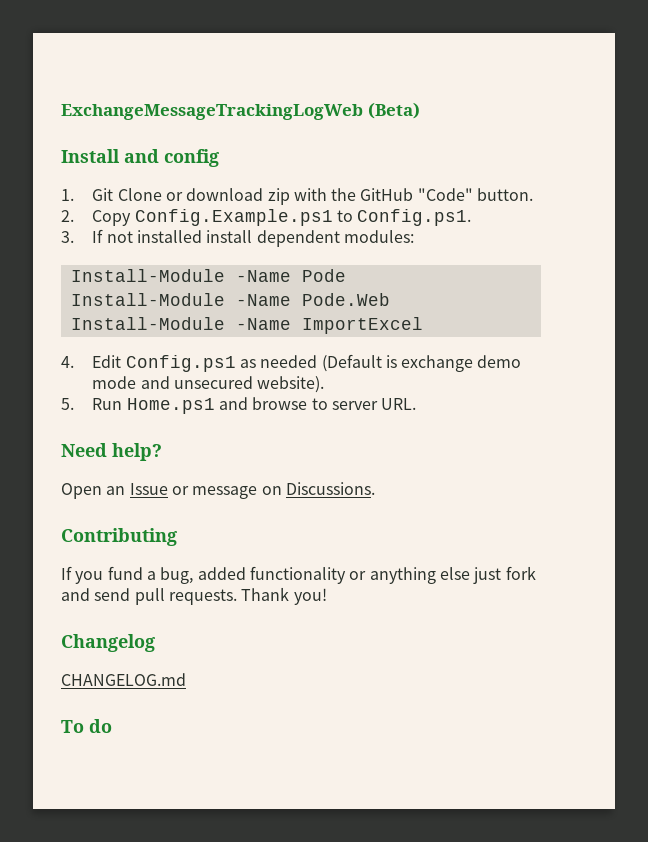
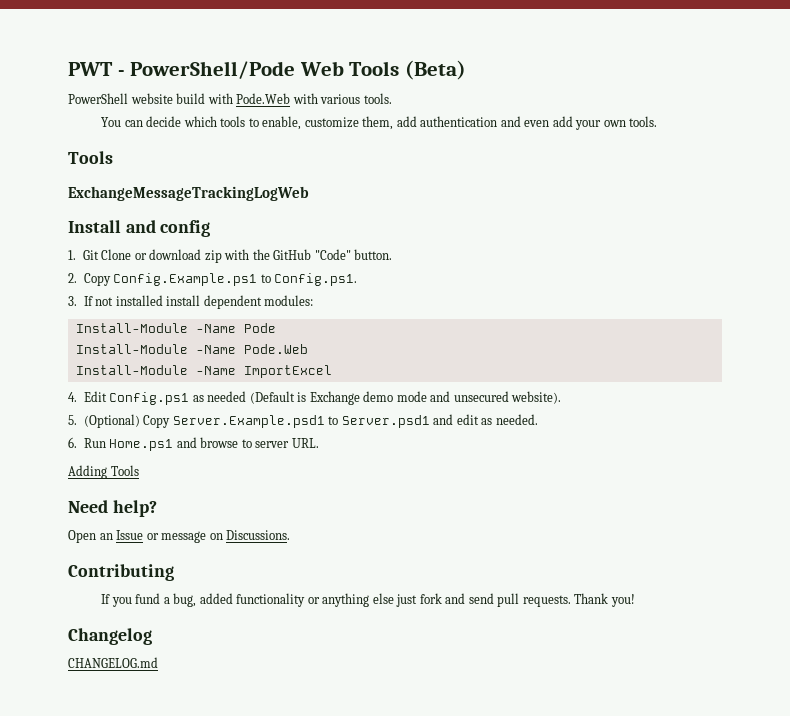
(61, 112) none -> [68,60,466,80] [68,93,392,104] [101,116,658,130] [68,151,113,164] PWT - PowerShell/Pode Web Tools (Beta) // PowerShell website build with Pode.Web with various tools. // You can decide which tools to enable, customize them, add authentication and even add your own tools. // Tools //
[367,102,420,119] (Beta) -> (309, 193) none
[401,355,474,372] exchange -> [309,391,360,405] Exchange
(74, 404) none -> [83,414,538,428] [68,437,77,448] (Optional) Copy Server.Example.psd1 to Server.psd1 and edit as needed. // 6.
(417, 404) none -> [68,465,139,479] // Adding Tools
[61,719,112,733] // To do -> (158, 662) none

